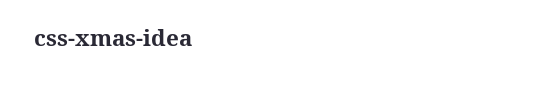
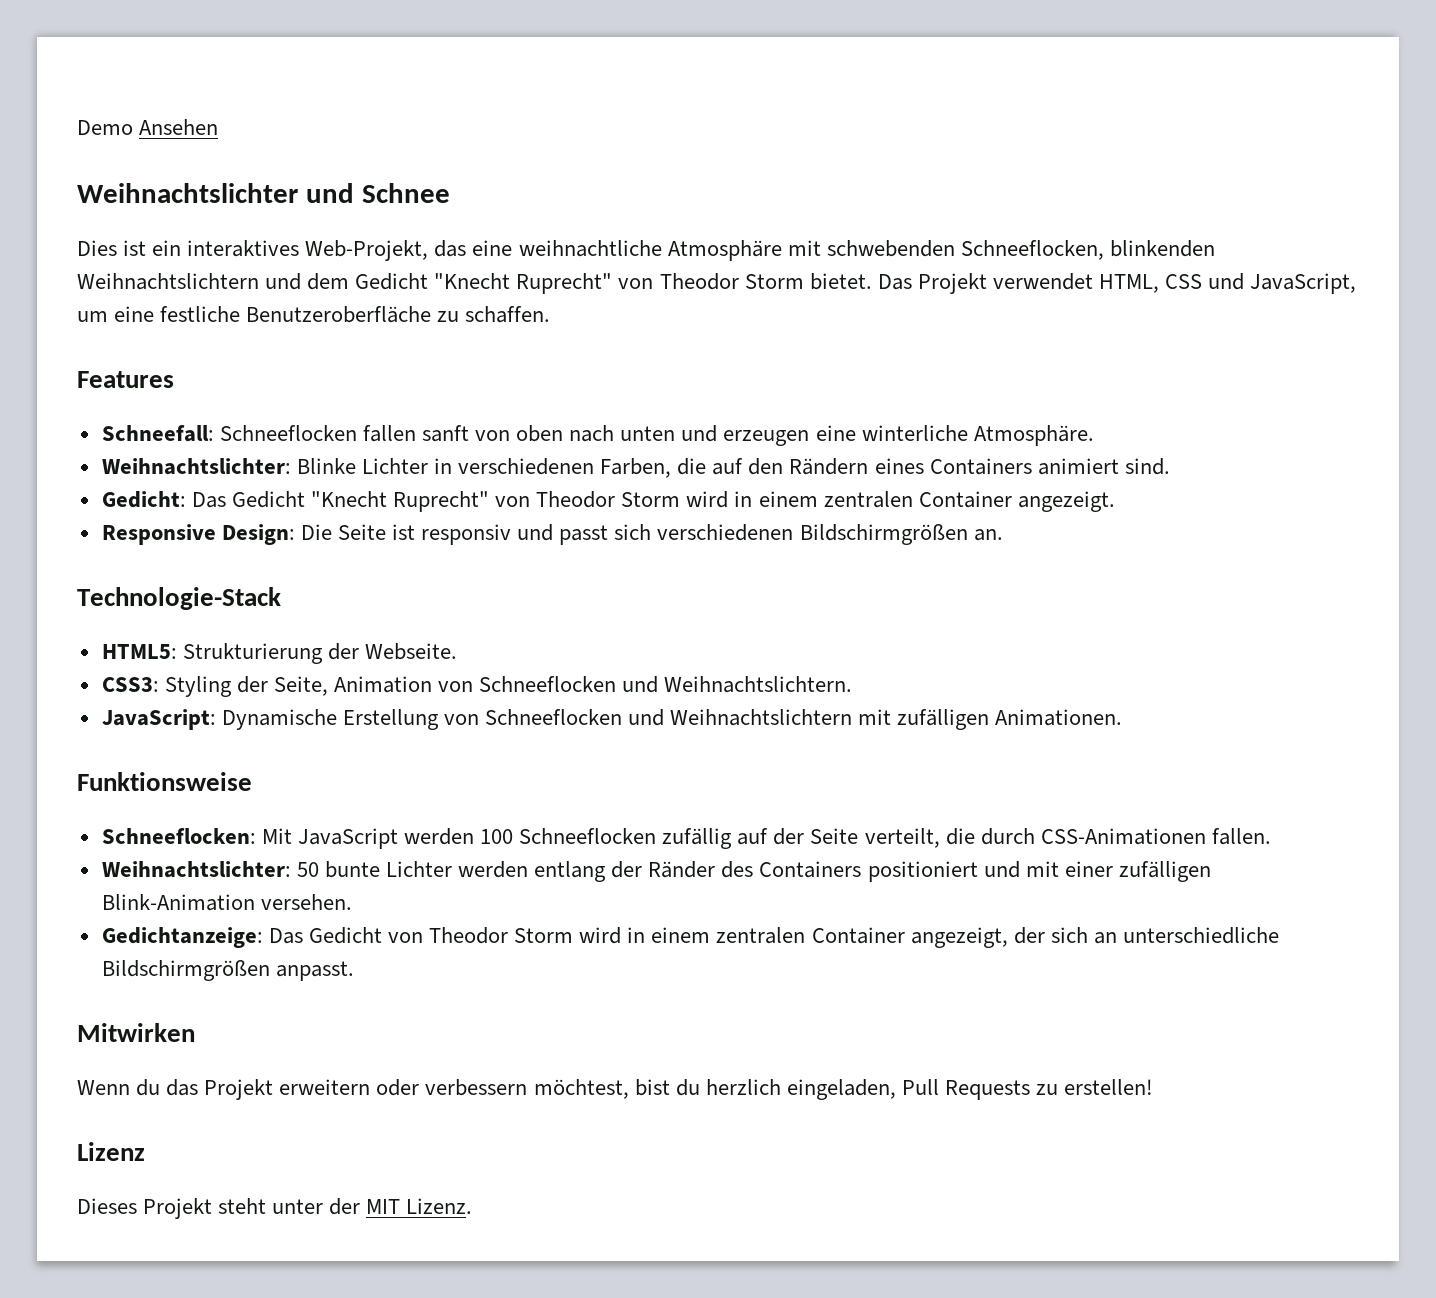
[34,29,192,46] css-xmas-idea -> [77,119,219,135] [77,183,450,203] [77,240,1215,261] [77,273,1357,294] [77,306,551,323] [77,371,174,388] [101,425,1094,446] [101,458,1170,478] [101,491,1115,512] [101,524,1003,545] [77,587,281,610] [101,643,457,664] [101,676,853,697] [101,709,1123,730] [77,772,252,791] [101,828,1271,849] [101,861,1211,882] [101,894,352,911] [101,927,1279,948] [101,960,354,981] [77,1023,195,1042] [77,1079,1154,1100] [77,1142,145,1161] [77,1198,473,1219] Demo Ansehen // Weihnachtslichter und Schnee // Dies ist ein interaktives Web-Projekt, das eine weihnachtliche Atmosphäre mit schwebenden Schneeflocken, blinkenden Weihnachtslichtern und dem Gedicht "Knecht Ruprecht" von Theodor Storm bietet. Das Projekt verwendet HTML, CSS und JavaScript, um eine festliche Benutzeroberfläche zu schaffen. // Features // Schneefall: Schneeflocken fallen sanft von oben nach unten und erzeugen eine winterliche Atmosphäre. // Weihnachtslichter: Blinke Lichter in verschiedenen Farben, die auf den Rändern eines Containers animiert sind. // Gedicht: Das Gedicht "Knecht Ruprecht" von Theodor Storm wird in einem zentralen Container angezeigt. // Responsive Design: Die Seite ist responsiv und passt sich verschiedenen Bildschirmgrößen an. // Technologie-Stack // HTML5: Strukturierung der Webseite. // CSS3: Styling der Seite, Animation von Schneeflocken und Weihnachtslichtern. // JavaScript: Dynamische Erstellung von Schneeflocken und Weihnachtslichtern mit zufälligen Animationen. // Funktionsweise // Schneeflocken: Mit JavaScript werden 100 Schneeflocken zufällig auf der Seite verteilt, die durch CSS-Animationen fallen. // Weihnachtslichter: 50 bunte Lichter werden entlang der Ränder des Containers positioniert und mit einer zufälligen Blink-Animation versehen. // Gedichtanzeige: Das Gedicht von Theodor Storm wird in einem zentralen Container angezeigt, der sich an unterschiedliche Bildschirmgrößen anpasst. // Mitwirken // Wenn du das Projekt erweitern oder verbessern möchtest, bist du herzlich eingeladen, Pull Requests zu erstellen! // Lizenz // Dieses Projekt steht unter der MIT Lizenz.

